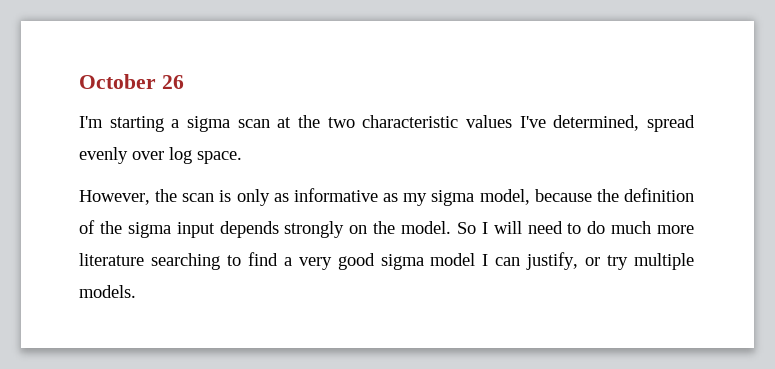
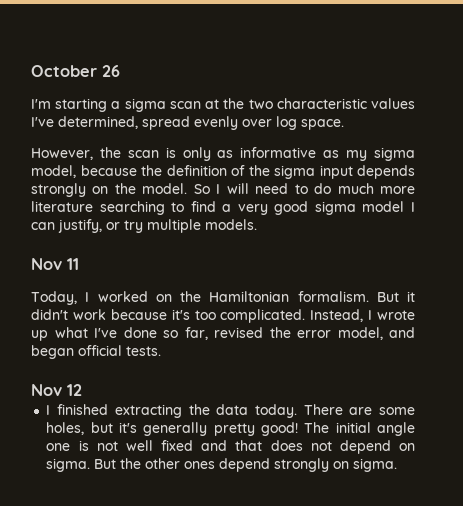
(136, 291) none -> [31,258,79,270] [31,291,415,305] [31,309,415,323] [31,327,415,341] [31,345,161,359] [31,384,82,396] [46,404,415,418] [46,422,415,436] [46,440,416,454] [46,458,398,472] // Nov 11 // Today, I worked on the Hamiltonian formalism. But it didn't work because it's too complicated. Instead, I wrote up what I've done so far, revised the error model, and began official tests. // Nov 12 // I finished extracting the data today. There are some holes, but it's generally pretty good! The initial angle one is not well fixed and that does not depend on sigma. But the other ones depend strongly on sigma.

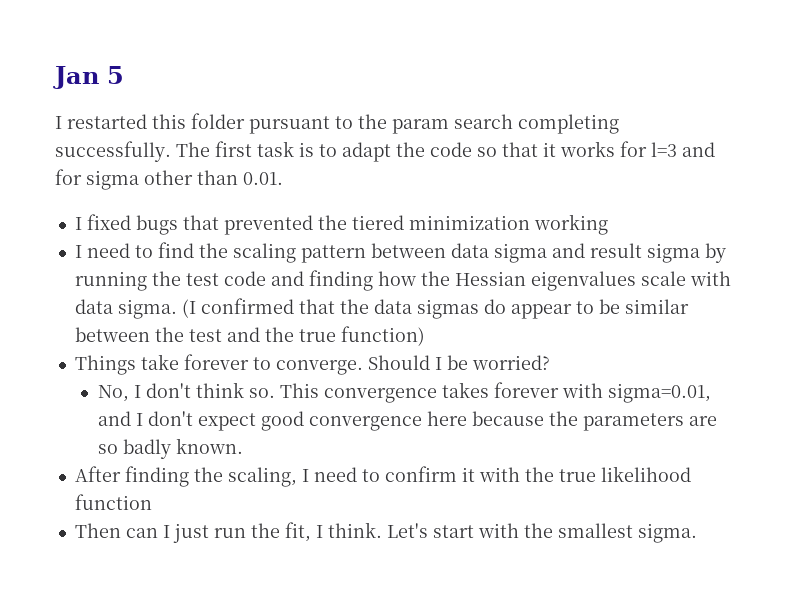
[31,65,120,77] [31,98,416,112] [31,116,344,130] [31,147,416,161] [31,165,415,179] [31,183,415,197] [31,201,415,215] [31,219,257,233] [31,258,79,270] [31,291,415,305] [31,309,415,323] [31,327,415,341] [31,345,161,359] [31,384,82,396] [46,404,415,418] [46,422,415,436] [46,440,416,454] [46,458,350,472] October 26 // I'm starting a sigma scan at the two characteristic values I've determined, spread evenly over log space. // However, the scan is only as informative as my sigma model, because the definition of the sigma input depends strongly on the model. So I will need to do much more literature searching to find a very good sigma model I can justify, or try multiple models. // Nov 11 // Today, I worked on the Hamiltonian formalism. But it didn't work because it's too complicated. Instead, I wrote up what I've done so far, revised the error model, and began official tests. // Nov 12 // I finished extracting the data today. There are some holes, but it's generally pretty good! The initial angle one is not well fixed and that does not depend on sigma. But the other ones depend strongly on -> [53,66,124,89] [55,113,619,134] [55,141,715,162] [55,169,283,190] [74,214,608,235] [74,242,726,263] [74,270,731,291] [74,298,689,319] [74,326,425,346] [74,354,550,375] [97,382,711,403] [97,411,717,431] [97,438,243,459] [74,466,691,487] [74,494,152,510] [74,522,633,543] Jan 5 // I restarted this folder pursuant to the param search completing successfully. The first task is to adapt the code so that it works for l=3 and for sigma other than 0.01. // I fixed bugs that prevented the tiered minimization working // I need to find the scaling pattern between data sigma and result sigma by running the test code and finding how the Hessian eigenvalues scale with data sigma. (I confirmed that the data sigmas do appear to be similar between the test and the true function) // Things take forever to converge. Should I be worried? // No, I don't think so. This convergence takes forever with sigma=0.01, and I don't expect good convergence here because the parameters are so badly known. // After finding the scaling, I need to confirm it with the true likelihood function // Then can I just run the fit, I think. Let's start with the smallest

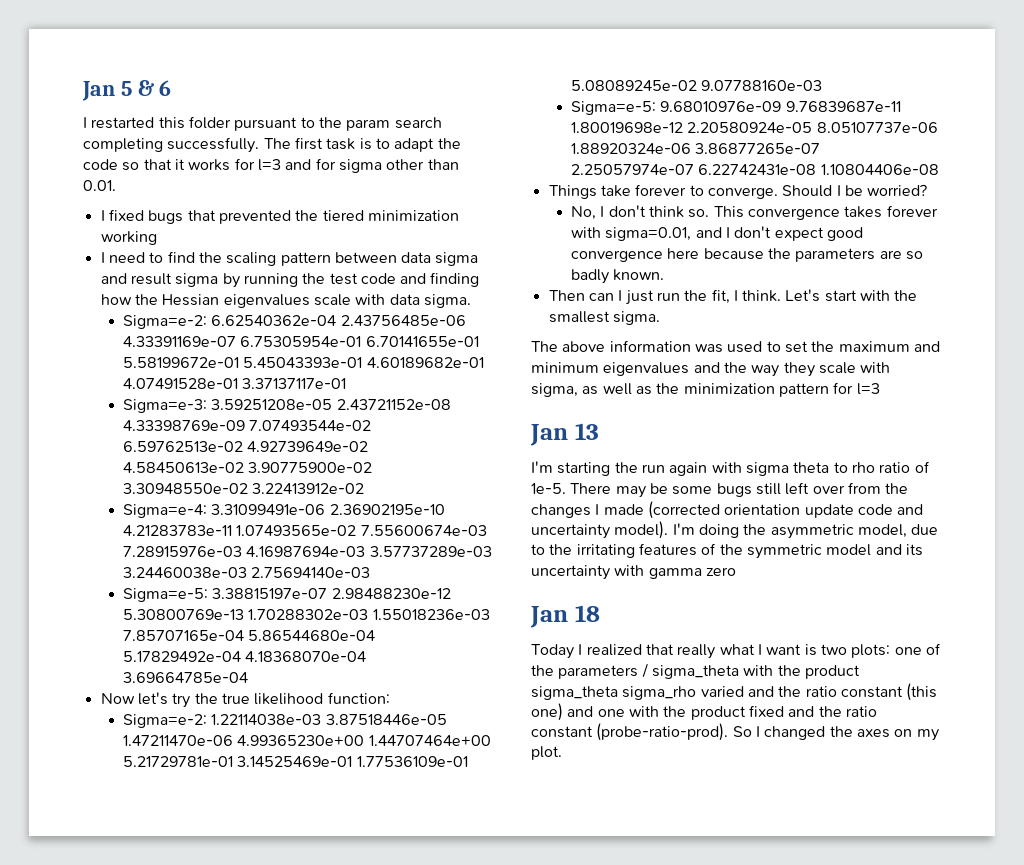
(124, 75) none -> [137,80,172,96] & 6
[181,298,689,319] [74,326,425,346] (I confirmed that the data sigmas do appear to be similar between the test and the true function) -> [123,315,466,329] [123,336,479,347] [123,357,484,368] [123,378,347,389] [123,399,451,413] [123,420,372,431] [123,441,369,452] [123,462,373,473] [123,483,365,494] [123,504,445,518] [123,525,487,536] [123,546,492,557] [123,567,371,578] [123,588,451,602] [123,609,490,620] [123,630,376,641] [123,651,367,662] [123,672,249,683] [100,692,390,708] [123,714,447,728] [123,735,491,746] [123,756,468,767] [571,80,823,91] [571,101,901,115] [571,122,938,133] [571,143,821,154] [571,164,939,175] // Sigma=e-2: 6.62540362e-04 2.43756485e-06 4.33391169e-07 6.75305954e-01 6.70141655e-01 5.58199672e-01 5.45043393e-01 4.60189682e-01 4.07491528e-01 3.37137117e-01 // Sigma=e-3: 3.59251208e-05 2.43721152e-08 4.33398769e-09 7.07493544e-02 6.59762513e-02 4.92739649e-02 4.58450613e-02 3.90775900e-02 3.30948550e-02 3.22413912e-02 // Sigma=e-4: 3.31099491e-06 2.36902195e-10 4.21283783e-11 1.07493565e-02 7.55600674e-03 7.28915976e-03 4.16987694e-03 3.57737289e-03 3.24460038e-03 2.75694140e-03 // Sigma=e-5: 3.38815197e-07 2.98488230e-12 5.30800769e-13 1.70288302e-03 1.55018236e-03 7.85707165e-04 5.86544680e-04 5.17829492e-04 4.18368070e-04 3.69664785e-04 // Now let's try the true likelihood function: // Sigma=e-2: 1.22114038e-03 3.87518446e-05 1.47211470e-06 4.99365230e+00 1.44707464e+00 5.21729781e-01 3.14525469e-01 1.77536109e-01 5.08089245e-02 9.07788160e-03 // Sigma=e-5: 9.68010976e-09 9.76839687e-11 1.80019698e-12 2.20580924e-05 8.05107737e-06 1.88920324e-06 3.86877265e-07 2.25057974e-07 6.22742431e-08 1.10804406e-08
[74,466,691,487] [74,494,152,510] // After finding the scaling, I need to confirm it with the true likelihood function -> (665, 275) none
(697, 533) none -> [531,340,940,353] [531,362,891,377] [531,382,880,397] [530,423,599,446] [531,461,930,476] [531,482,909,498] [531,501,924,519] [531,521,939,539] [531,543,923,559] [531,565,736,580] [530,605,600,628] [531,643,941,659] [531,663,860,679] [531,683,938,701] [531,703,877,721] [531,723,939,741] [531,746,562,760] // The above information was used to set the maximum and minimum eigenvalues and the way they scale with sigma, as well as the minimization pattern for l=3 // Jan 13 // I'm starting the run again with sigma theta to rho ratio of 1e-5. There may be some bugs still left over from the changes I made (corrected orientation update code and uncertainty model). I'm doing the asymmetric model, due to the irritating features of the symmetric model and its uncertainty with gamma zero // Jan 18 // Today I realized that really what I want is two plots: one of the parameters / sigma_theta with the product sigma_theta sigma_rho varied and the ratio constant (this one) and one with the product fixed and the ratio constant (probe-ratio-prod). So I changed the axes on my plot.

